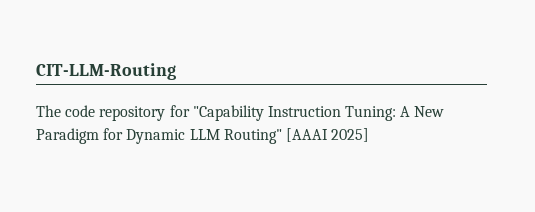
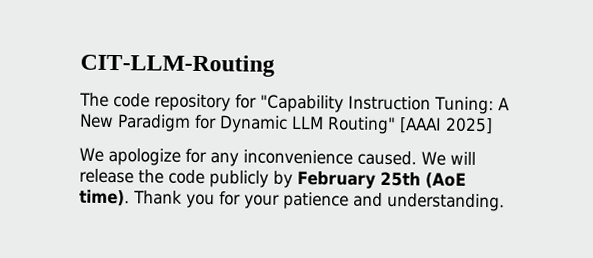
(370, 135) none -> [79,147,476,167] [79,168,466,189] [79,189,505,212] // We apologize for any inconvenience caused. We will release the code publicly by February 25th (AoE time). Thank you for your patience and understanding.

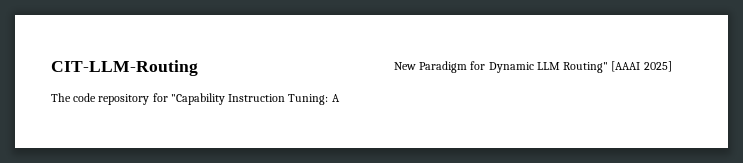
[79,147,476,167] [79,168,466,189] [79,189,505,212] // We apologize for any inconvenience caused. We will release the code publicly by February 25th (AoE time). Thank you for your patience and understanding. -> (672, 66) none

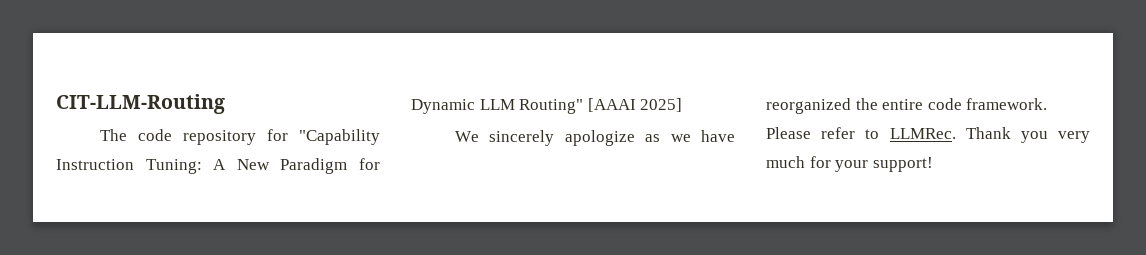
(672, 66) none -> [454,130,735,146] [766,98,1048,114] [766,127,1090,143] [766,156,933,172] // We sincerely apologize as we have reorganized the entire code framework. Please refer to LLMRec. Thank you very much for your support!

